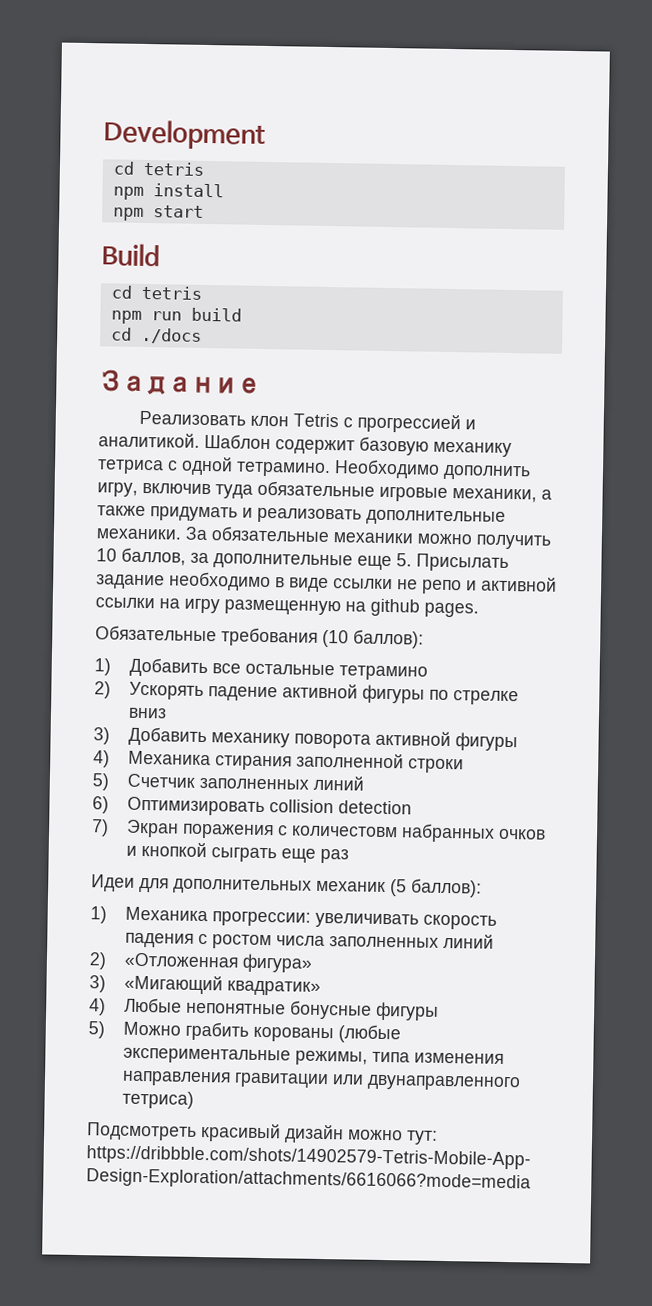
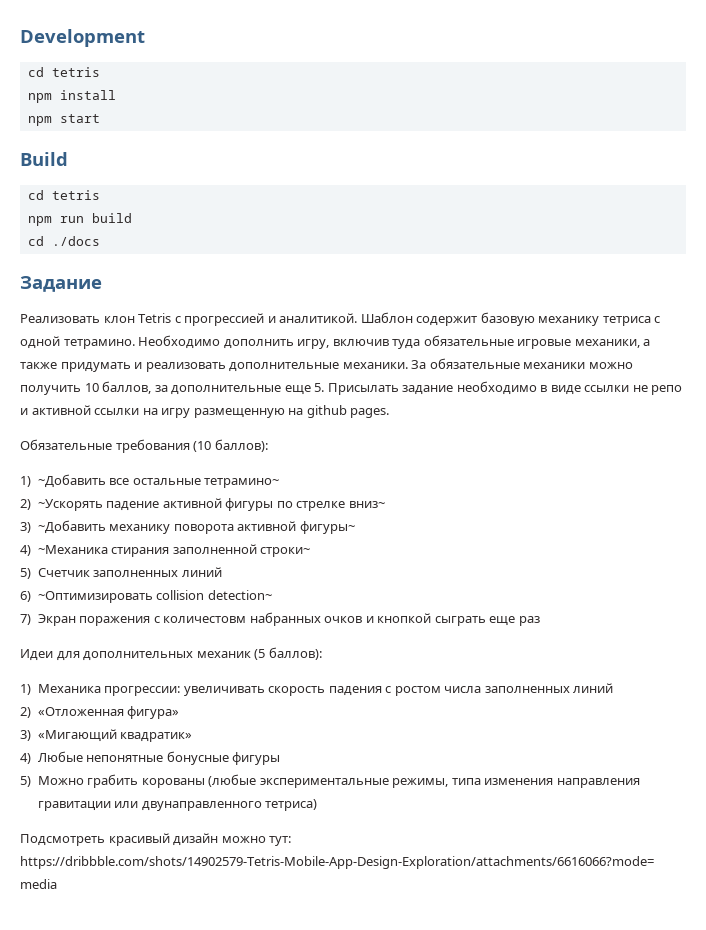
[128,657,208,678] Добавить -> [37,474,106,488] ~Добавить
[338,665,428,681] [94,681,204,700] тетрамино // 2) Ускорять -> [204,478,280,488] [20,499,103,511] тетрамино~ // 2) ~Ускорять
[127,707,167,719] [93,726,207,747] вниз // 3) Добавить -> [348,501,385,508] [20,520,106,534] вниз~ // 3) ~Добавить
[454,732,518,752] [93,750,211,768] фигуры // 4) Механика -> [299,521,355,534] [20,545,108,556] фигуры~ // 4) ~Механика
[407,758,464,774] строки -> [260,547,311,557] строки~
[126,796,412,817] Оптимизировать collision detection -> [37,590,272,603] ~Оптимизировать collision detection~

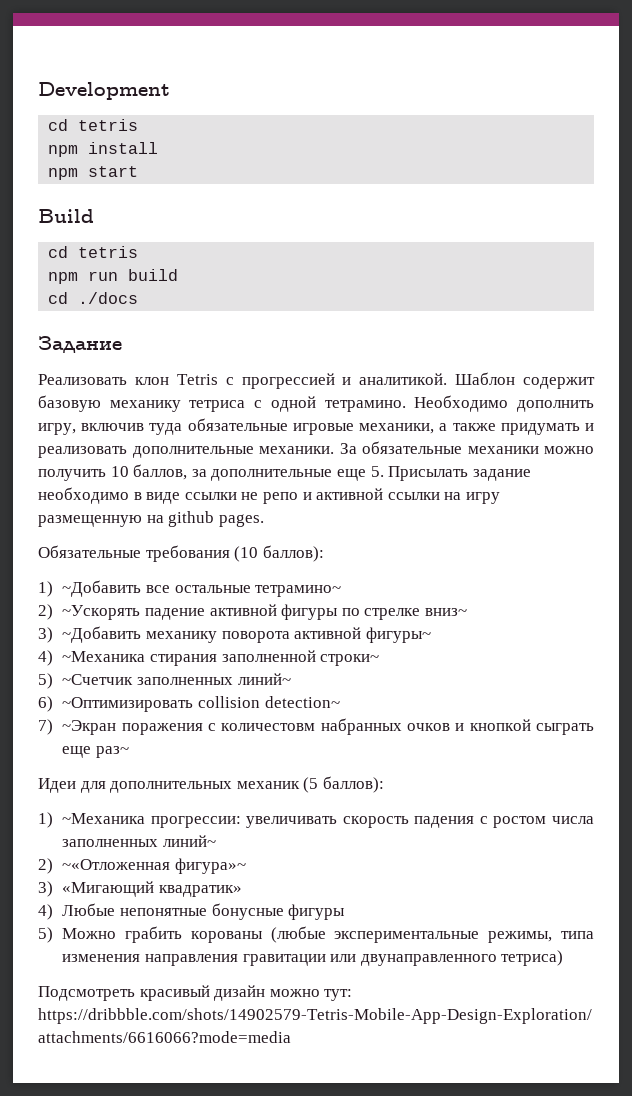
[37,567,222,577] Счетчик заполненных линий -> [62,673,291,685] ~Счетчик заполненных линий~
[37,614,76,626] Экран -> [62,720,117,735] ~Экран
[518,616,540,626] раз -> [95,746,129,758] раз~
[37,684,101,693] Механика -> [62,813,146,824] ~Механика
[573,683,614,693] [20,706,180,719] линий // 2) «Отложенная фигура» -> [162,835,216,847] [38,858,246,874] линий~ // 2) ~«Отложенная фигура»~

